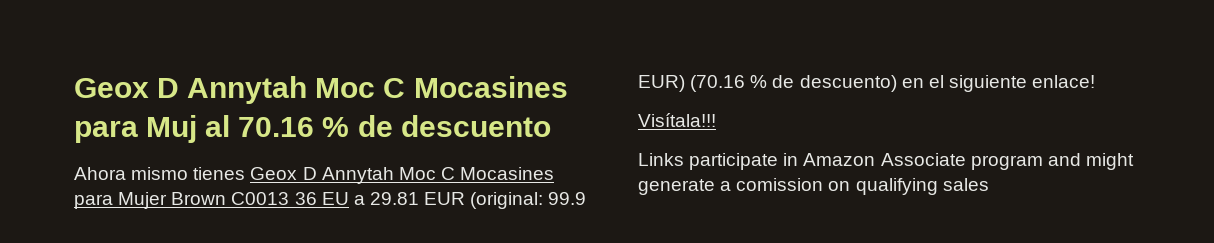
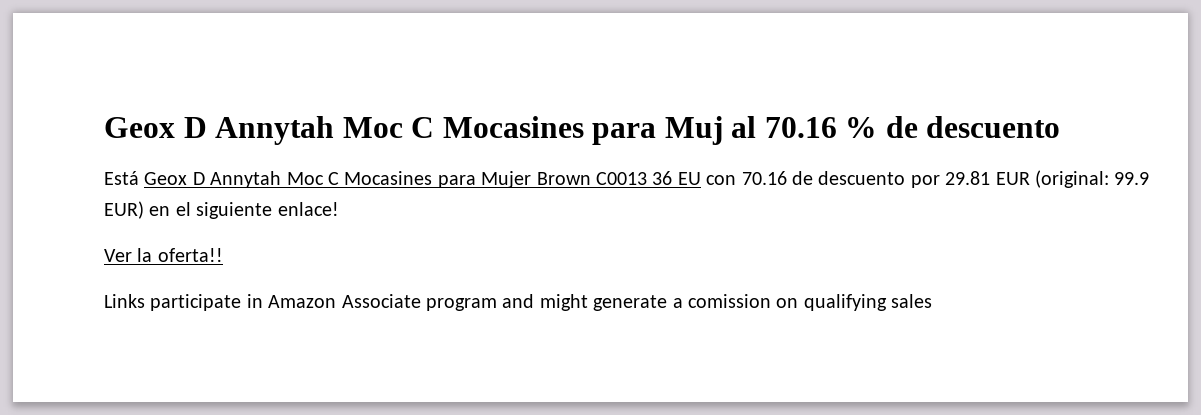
[74,167,246,180] Ahora mismo tienes -> [104,171,139,185] Está
[353,195,365,205] a -> [706,171,940,188] con 70.16 de descuento por
[690,75,897,92] (70.16 % de descuento) -> (144, 210) none
[638,113,716,127] Visítala!!! -> [104,248,223,262] Ver la oferta!!

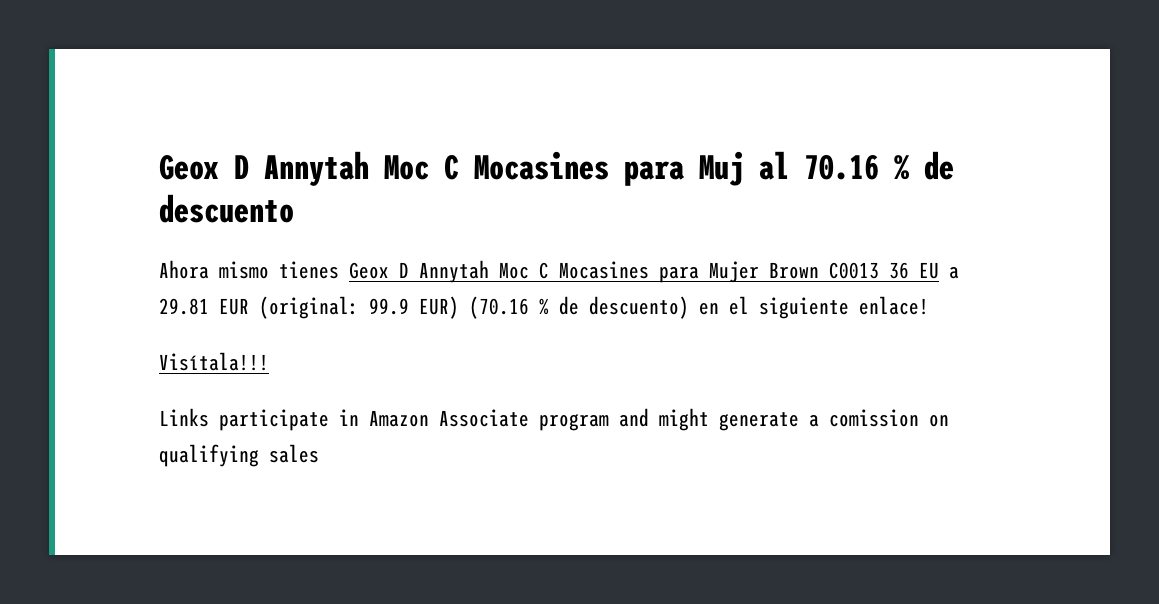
[104,171,139,185] Está -> [159,260,339,279] Ahora mismo tienes
[706,171,940,188] con 70.16 de descuento por -> [949,266,959,279] a
(144, 210) none -> [469,296,689,319] (70.16 % de descuento)
[104,248,223,262] Ver la oferta!! -> [159,352,269,371] Visítala!!!

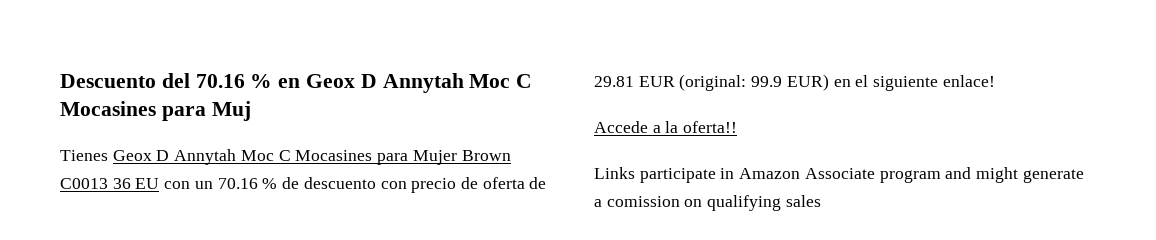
(159, 167) none -> [60,73,301,88] Descuento del 70.16 % en
[759,151,954,180] [159,194,294,223] [159,260,339,279] al 70.16 % de descuento // Ahora mismo tienes -> [60,150,108,161] // Tienes
[949,266,959,279] a -> [164,177,547,193] con un 70.16 % de descuento con precio de oferta de
[469,296,689,319] (70.16 % de descuento) -> (829, 82) none
[159,352,269,371] Visítala!!! -> [594,121,738,133] Accede a la oferta!!

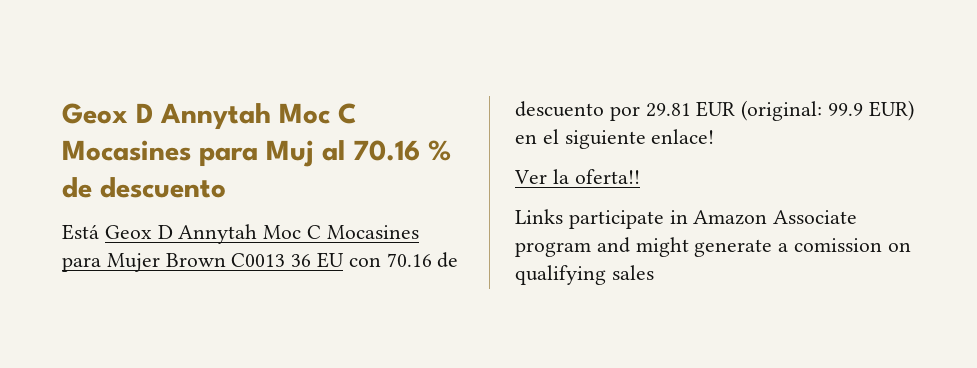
[60,73,301,88] Descuento del 70.16 % en -> (62, 113) none
[60,150,108,161] // Tienes -> [322,140,451,161] [62,177,226,198] [62,224,99,240] al 70.16 % de descuento // Está
[194,177,547,193] un 70.16 % de descuento con precio de oferta de -> [386,252,459,268] [515,101,640,121] 70.16 de descuento por
[594,121,661,133] Accede a -> [514,170,547,184] Ver

